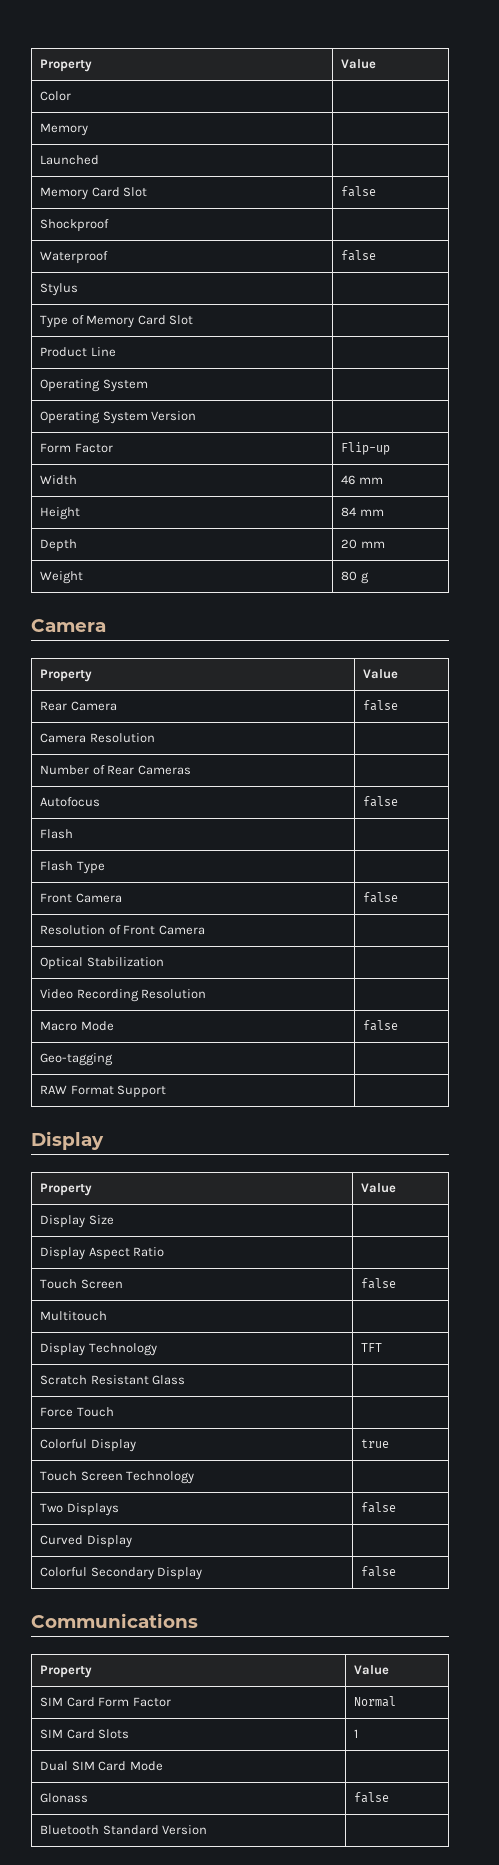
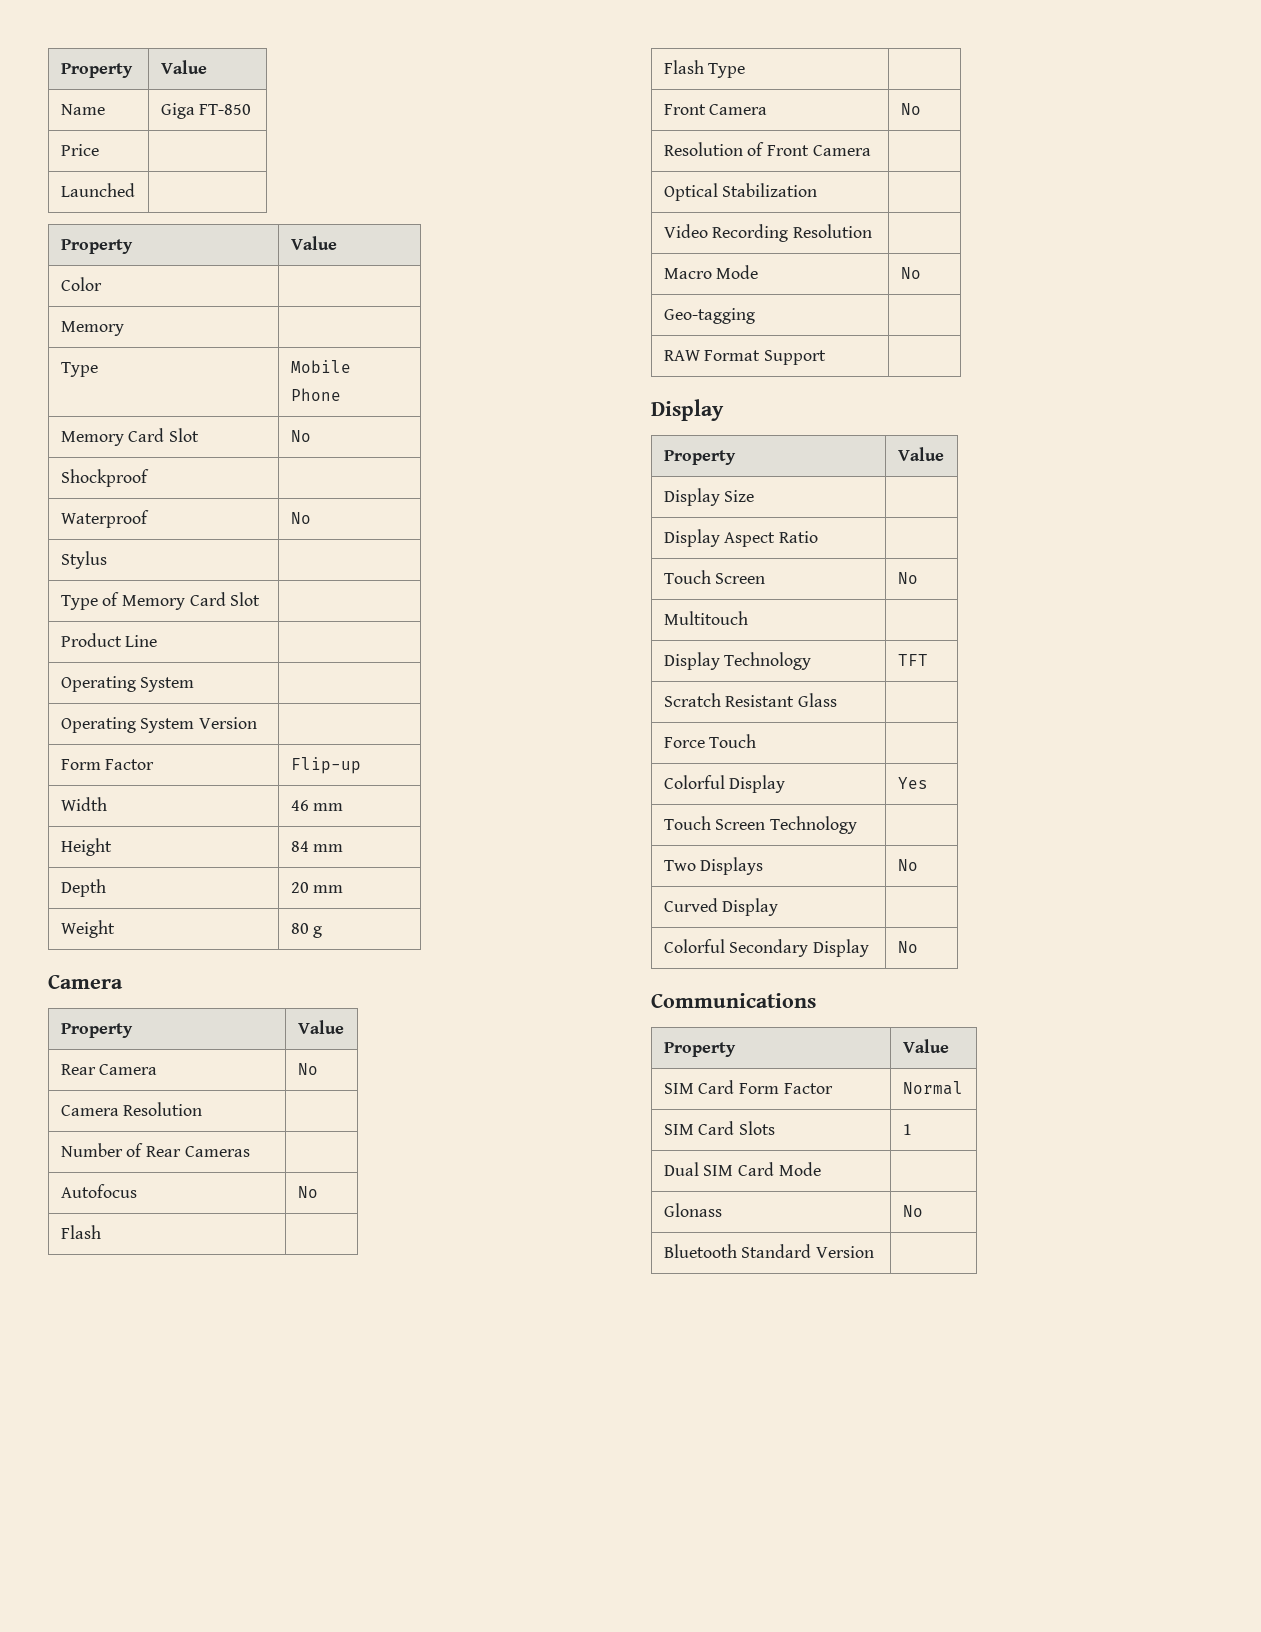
[40,59,93,72] [341,59,377,69] Property | Value -> [60,63,133,78] [160,60,207,74] [60,104,105,115] [160,103,252,119] [60,144,99,156] [60,183,135,197] [60,239,133,254] [290,236,337,250] Property | Value // Name | Giga FT-850 // Price | // Launched | // Property | Value
[40,155,100,165] [40,187,148,200] [341,186,377,197] Launched | // Memory Card Slot | false -> [60,362,98,377] [290,360,351,373] [290,388,341,401] [60,428,200,446] [290,430,311,442] Type | Mobile Phone // Memory Card Slot | No
[341,250,377,261] false -> [290,512,311,524] No
[363,700,399,711] false -> [297,1063,318,1075] No
[363,796,399,807] false -> [297,1186,318,1198] No
[363,892,399,903] false -> [900,103,921,115] No
[363,1020,399,1031] false -> [900,267,921,279] No
[361,1278,397,1289] false -> [897,572,918,584] No
[361,1439,390,1448] true -> [897,777,928,789] Yes
[361,1502,397,1513] false -> [897,859,918,871] No
[361,1566,397,1577] false -> [897,941,918,953] No
[354,1792,390,1803] false -> [902,1205,923,1217] No

